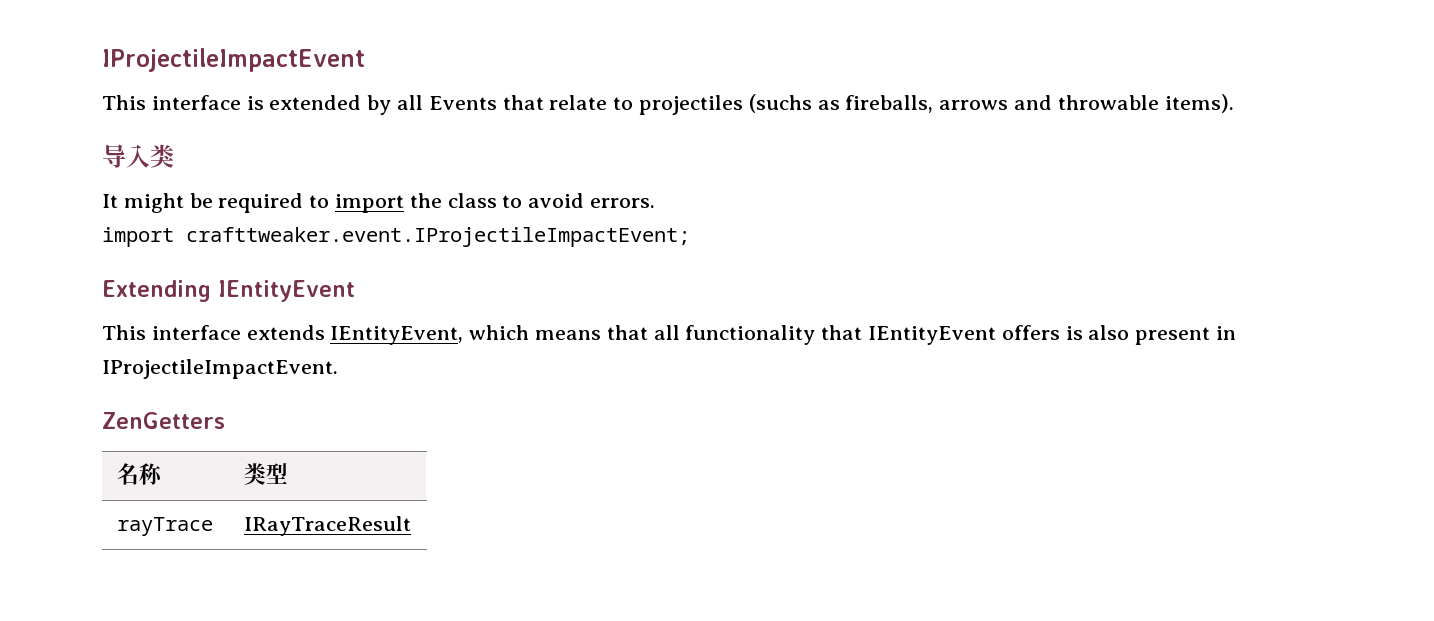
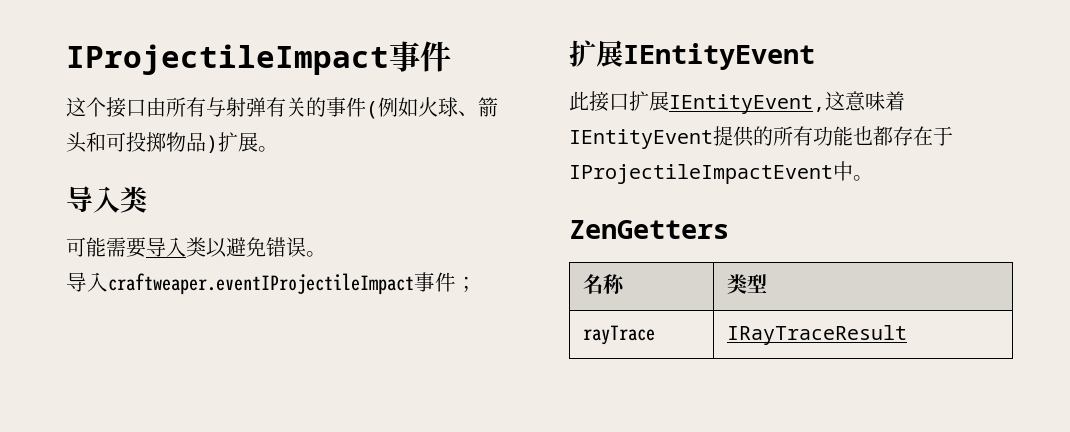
[102,48,365,72] [102,94,1234,115] [102,144,174,168] [102,193,656,213] [102,227,690,247] [102,280,355,302] [102,325,1237,345] [102,359,338,379] IProjectileImpactEvent // This interface is extended by all Events that relate to projectiles (suchs as fireballs, arrows and throwable items). // 导入类 // It might be required to import the class to avoid errors. // import crafttweaker.event.IProjectileImpactEvent; // Extending IEntityEvent // This interface extends IEntityEvent, which means that all functionality that IEntityEvent offers is also present in IProjectileImpactEvent. -> [66,41,451,75] [66,97,498,119] [66,132,278,153] [66,186,147,213] [66,237,326,258] [66,272,477,295] [569,40,815,70] [569,91,905,114] [569,126,953,149] [569,161,873,184] IProjectileImpact事件 // 这个接口由所有与射弹有关的事件(例如火球、箭头和可投掷物品)扩展。 // 导入类 // 可能需要导入类以避免错误。 // 导入craftweaper.eventIProjectileImpact事件； // 扩展IEntityEvent // 此接口扩展IEntityEvent,这意味着IEntityEvent提供的所有功能也都存在于IProjectileImpactEvent中。

